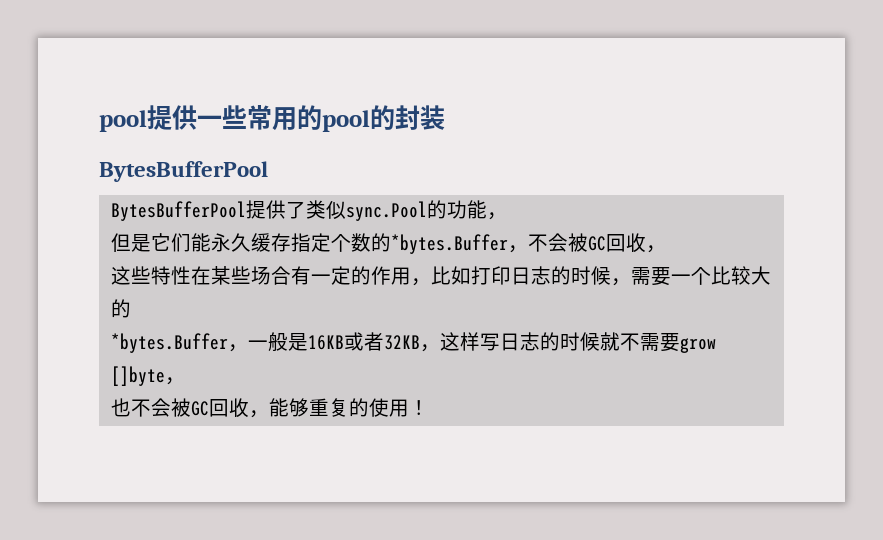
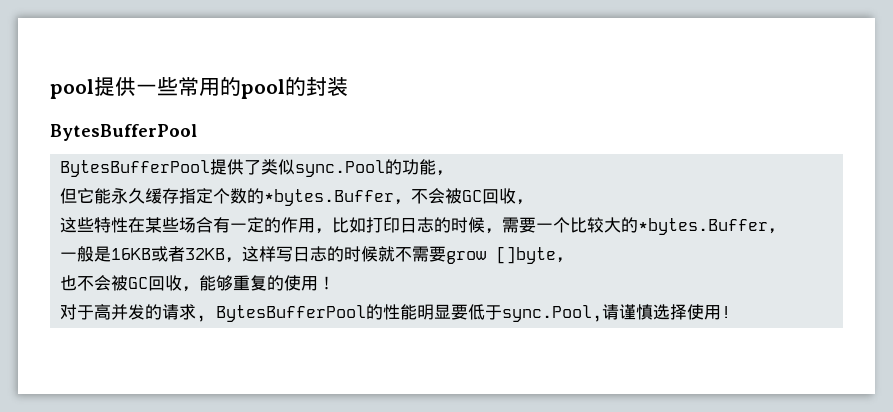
[131,233,191,252] 是它们 -> [76,188,94,203] 它
[111,333,248,353] // *bytes.Buffer， -> [637,218,785,235] *bytes.Buffer， //
(429, 407) none -> [59,304,731,322] // 对于高并发的请求, BytesBufferPool的性能明显要低于sync.Pool,请谨慎选择使用!

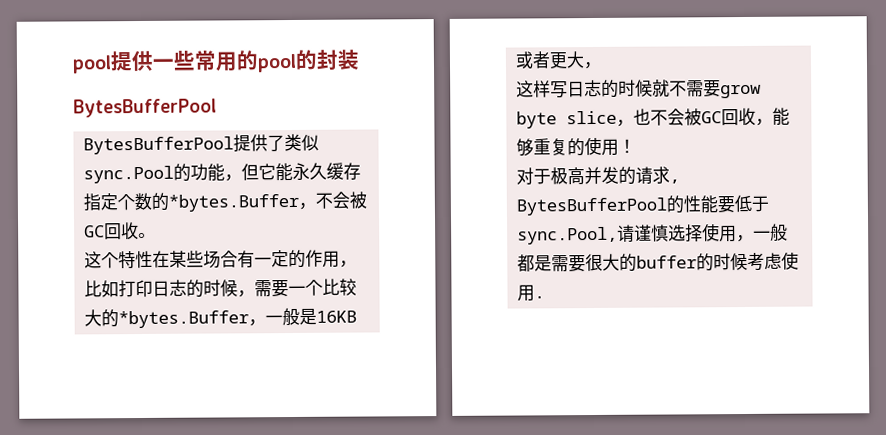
(453, 173) // -> (243, 178) none
[515,199,533,205] [59,217,94,233] ， // 这些 -> [138,232,157,239] [84,251,120,269] 。 // 这个
(785, 231) // -> (267, 323) none
[184,248,242,263] 32KB， -> [549,51,603,70] 更大， //
[495,246,573,264] []byte， // -> [516,110,635,129] byte slice，
(94, 312) none -> [550,167,569,185] 极
[416,304,451,320] 明显 -> (719, 204) none
[720,306,731,318] ! -> [736,223,789,243] [517,251,800,273] [517,284,546,302] ，一般都是需要很大的buffer的时候考虑使用.

